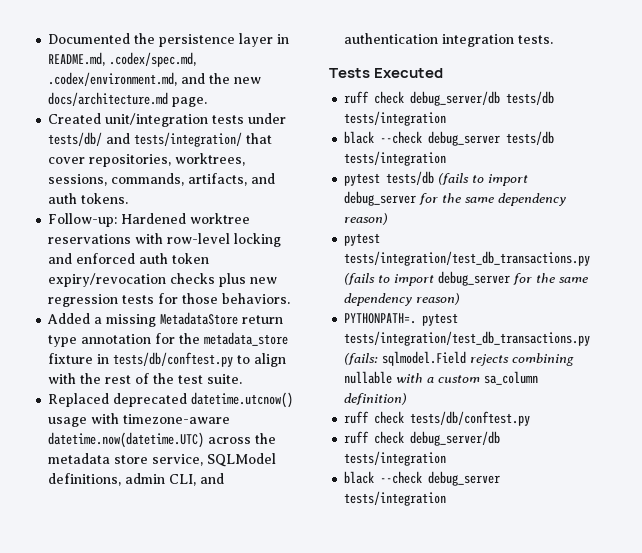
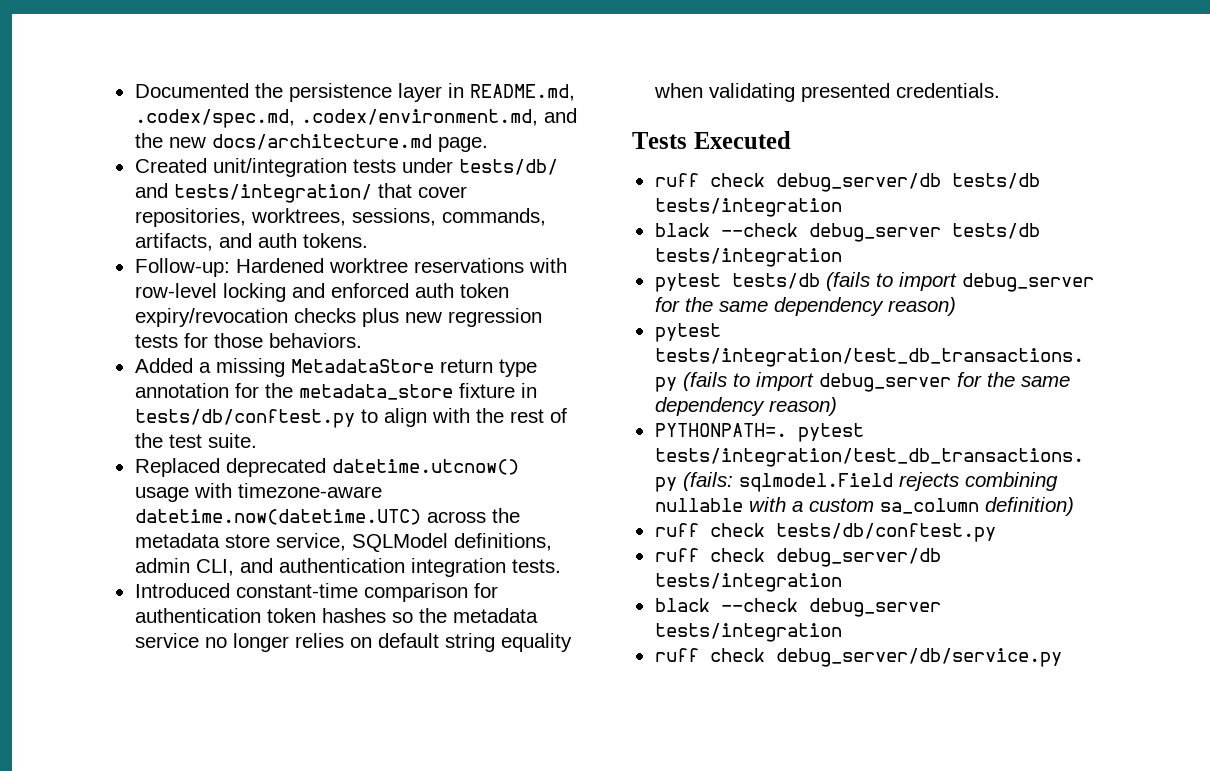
(554, 39) none -> [134,583,498,602] [134,608,538,623] [134,633,572,652] [653,83,1000,102] // Introduced constant-time comparison for authentication token hashes so the metadata service no longer relies on default string equality when validating presented credentials.
(447, 498) none -> [654,648,1062,667] // ruff check debug_server/db/service.py

